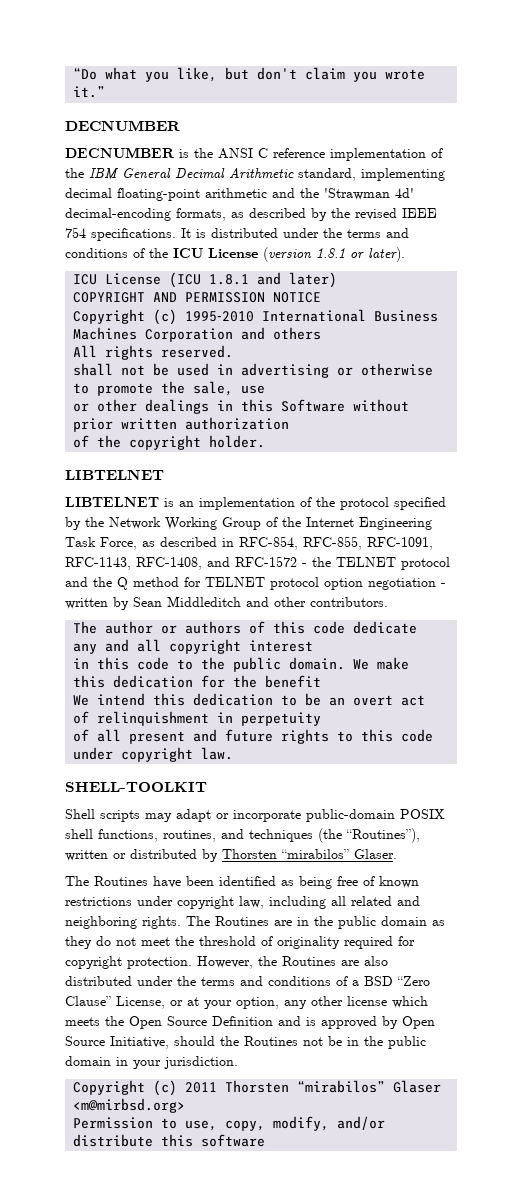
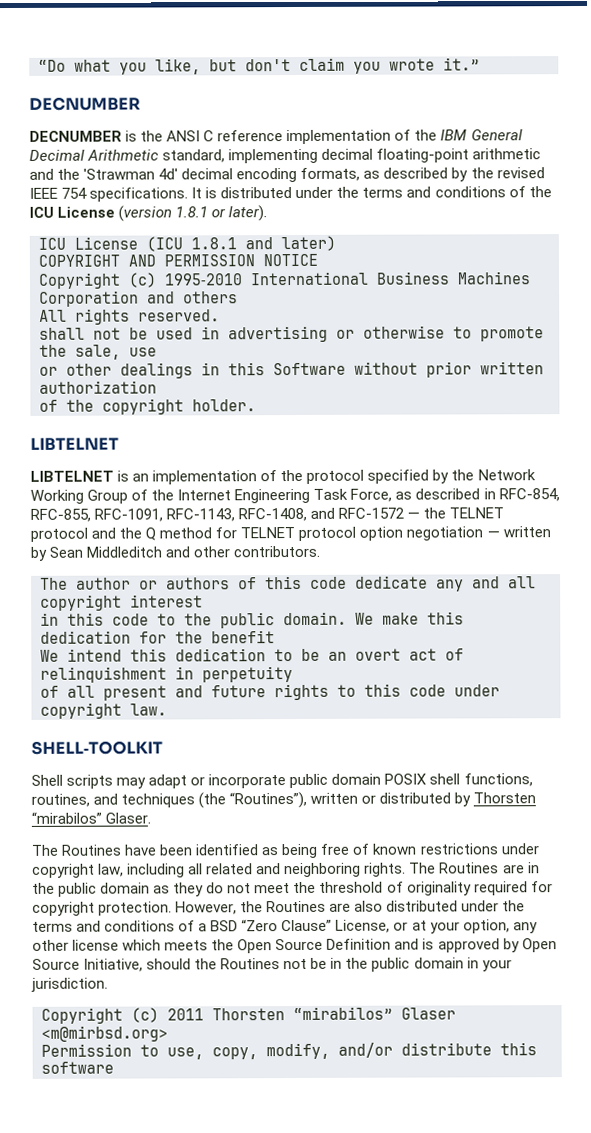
[65,208,171,221] decimal-encoding -> [181,167,298,183] decimal encoding
[302,563,307,567] - -> [407,512,421,519] —
[441,583,446,587] - -> [486,531,500,538] —
[306,809,395,822] public-domain -> [289,773,382,789] public domain

